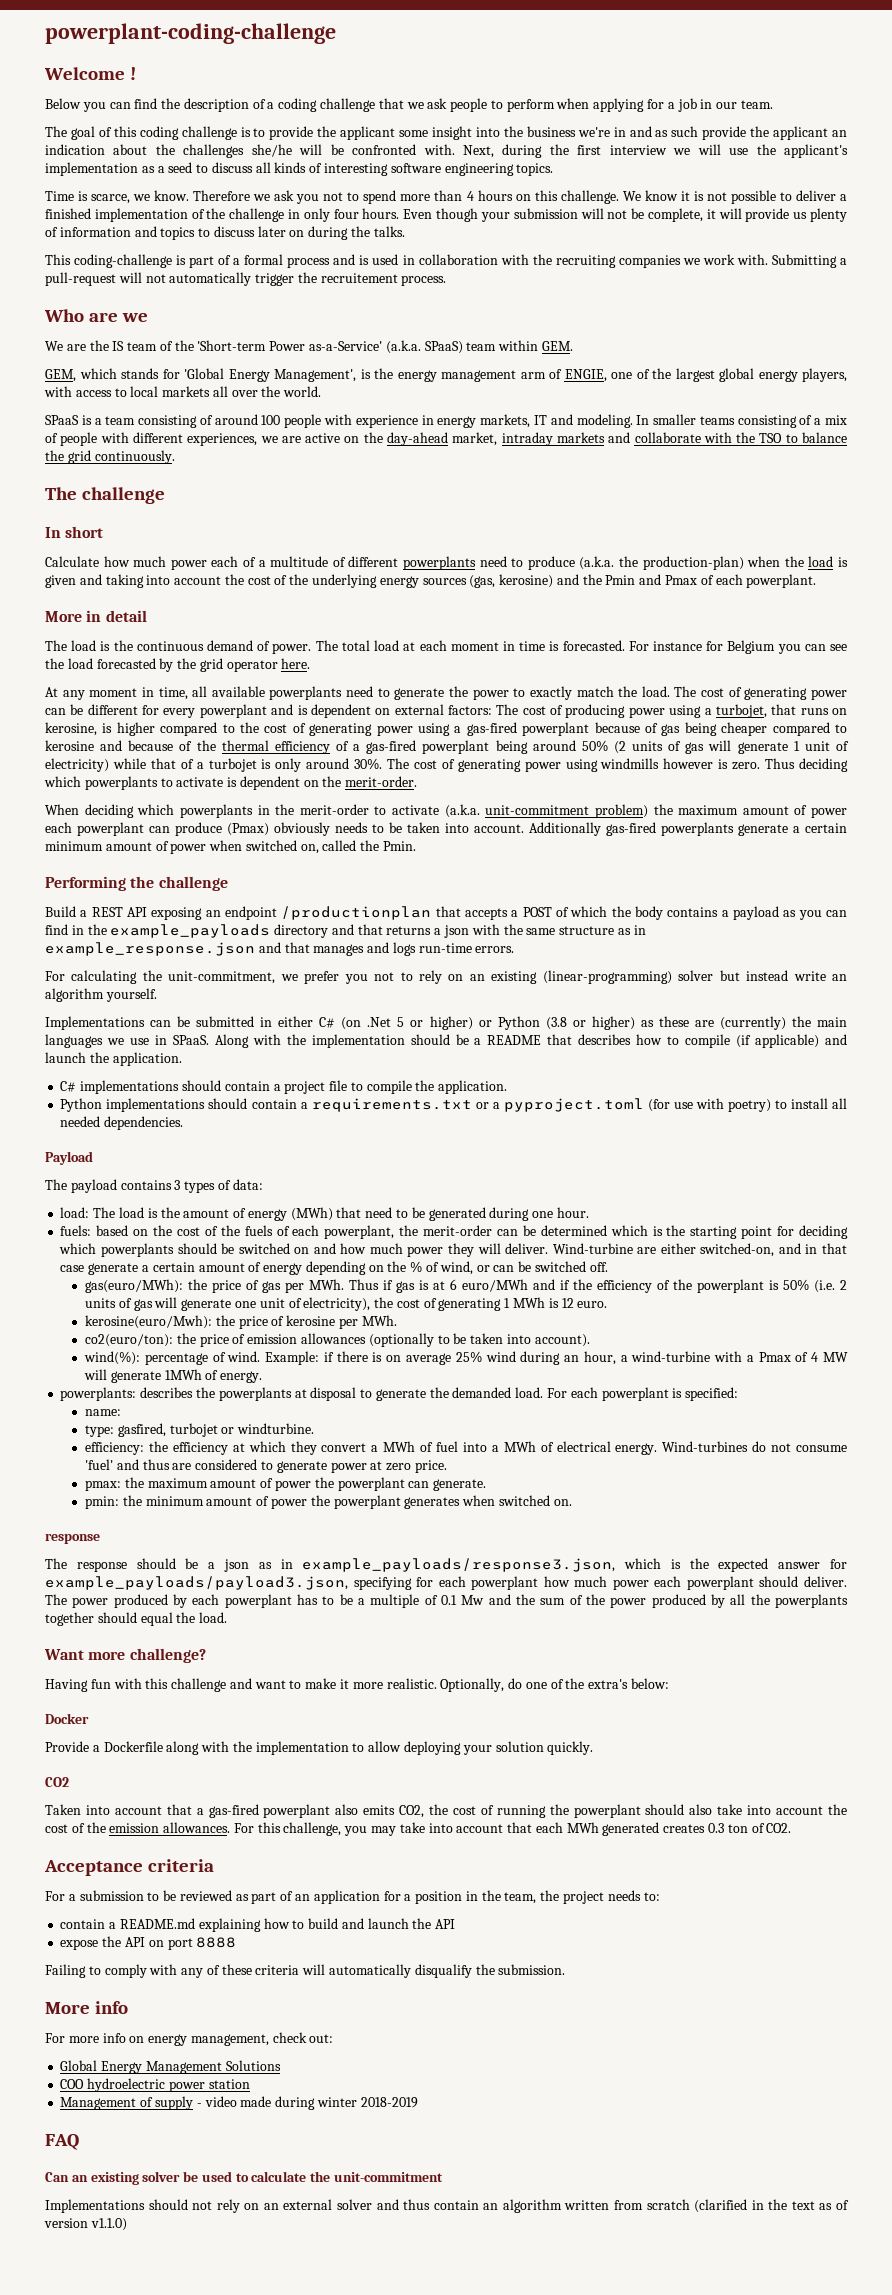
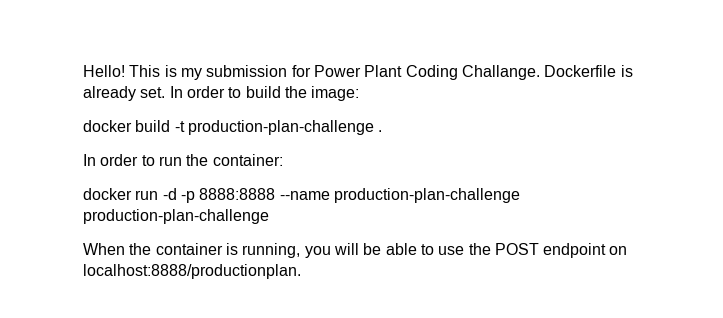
[45,23,336,44] [44,67,137,80] [45,98,773,112] [45,126,847,140] [45,144,849,158] [45,162,554,176] [45,190,847,204] [45,208,848,222] [45,226,405,240] [45,254,847,268] [45,272,447,286] [44,309,149,322] [45,340,573,354] [45,368,847,382] [44,386,322,397] [45,414,847,428] [45,432,847,446] [45,450,175,464] [45,487,166,504] [45,526,104,538] [45,556,849,570] [45,574,817,588] [45,610,147,622] [45,640,848,654] [45,658,311,672] [45,686,847,700] [45,704,848,718] [45,722,847,736] [45,740,849,754] [45,758,849,772] [44,776,418,790] [45,804,847,818] [45,822,847,836] [45,840,417,854] [45,876,228,891] [45,906,848,920] [45,924,646,938] [45,942,515,956] [45,970,848,984] [45,988,157,1002] [45,1016,847,1030] [45,1034,848,1048] [45,1052,182,1066] [60,1080,508,1094] [60,1098,847,1112] [60,1116,184,1130] [45,1151,93,1165] [45,1179,263,1193] [60,1207,589,1221] [60,1225,848,1239] [59,1243,847,1257] [60,1261,608,1275] [85,1279,847,1293] [85,1297,608,1311] [85,1315,397,1329] [85,1333,590,1347] [84,1351,849,1365] [84,1369,263,1383] [60,1387,739,1401] [85,1409,122,1416] [85,1423,315,1437] [85,1441,847,1455] [85,1459,447,1473] [85,1477,487,1491] [85,1495,572,1509] [45,1533,100,1544] [45,1558,848,1572] [45,1576,847,1590] [45,1594,849,1608] [45,1612,228,1626] [44,1648,206,1663] [45,1678,670,1692] [45,1713,89,1724] [45,1741,594,1755] [45,1777,69,1787] [45,1804,848,1818] [45,1822,792,1836] [44,1859,215,1876] [45,1890,660,1904] [60,1918,456,1932] [60,1936,237,1950] [45,1964,566,1978] [45,2001,129,2014] [45,2032,334,2046] [60,2060,281,2074] [60,2078,250,2092] [60,2096,418,2110] [45,2134,79,2150] [45,2171,444,2185] [45,2199,849,2213] [44,2218,127,2231] powerplant-coding-challenge // Welcome ! // Below you can find the description of a coding challenge that we ask people to perform when applying for a job in our team. // The goal of this coding challenge is to provide the applicant some insight into the business we're in and as such provide the applicant an indication about the challenges she/he will be confronted with. Next, during the first interview we will use the applicant's implementation as a seed to discuss all kinds of interesting software engineering topics. // Time is scarce, we know. Therefore we ask you not to spend more than 4 hours on this challenge. We know it is not possible to deliver a finished implementation of the challenge in only four hours. Even though your submission will not be complete, it will provide us plenty of information and topics to discuss later on during the talks. // This coding-challenge is part of a formal process and is used in collaboration with the recruiting companies we work with. Submitting a pull-request will not automatically trigger the recruitement process. // Who are we // We are the IS team of the 'Short-term Power as-a-Service' (a.k.a. SPaaS) team within GEM. // GEM, which stands for 'Global Energy Management', is the energy management arm of ENGIE, one of the largest global energy players, with access to local markets all over the world. // SPaaS is a team consisting of around 100 people with experience in energy markets, IT and modeling. In smaller teams consisting of a mix of people with different experiences, we are active on the day-ahead market, intraday markets and collaborate with the TSO to balance the grid continuously. // The challenge // In short // Calculate how much power each of a multitude of different powerplants need to produce (a.k.a. the production-plan) when the load is given and taking into account the cost of the underlying energy sources (gas, kerosine) and the Pmin and Pmax of each powerplant. // More in detail // The load is the continuous demand of power. The total load at each moment in time is forecasted. For instance for Belgium you can see the load forecasted by the grid operator here. // At any moment in time, all available powerplants need to generate the power to exactly match the load. The cost of generating power can be different for every powerplant and is dependent on external factors: The cost of producing power using a turbojet, that runs on kerosine, is higher compared to the cost of generating power using a gas-fired powerplant because of gas being cheaper compared to kerosine and because of the thermal efficiency of a gas-fired powerplant being around 50% (2 units of gas will generate 1 unit of electricity) while that of a turbojet is only around 30%. The cost of generating power using windmills however is zero. Thus deciding which powerplants to activate is dependent on the merit-order. // When deciding which powerplants in the merit-order to activate (a.k.a. unit-commitment problem) the maximum amount of power each powerplant can produce (Pmax) obviously needs to be taken into account. Additionally gas-fired powerplants generate a certain minimum amount of power when switched on, called the Pmin. // Performing the challenge // Build a REST API exposing an endpoint /productionplan that accepts a POST of which the body contains a payload as you can find in the example_payloads directory and that returns a json with the same structure as in example_response.json and that manages and logs run-time errors. // For calculating the unit-commitment, we prefer you not to rely on an existing (linear-programming) solver but instead write an algorithm yourself. // Implementations can be submitted in either C# (on .Net 5 or higher) or Python (3.8 or higher) as these are (currently) the main languages we use in SPaaS. Along with the implementation should be a README that describes how to compile (if applicable) and launch the application. // C# implementations should contain a project file to compile the application. // Python implementations should contain a requirements.txt or a pyproject.toml (for use with poetry) to install all needed dependencies. // Payload // The payload contains 3 types of data: // load: The load is the amount of energy (MWh) that need to be generated during one hour. // fuels: based on the cost of the fuels of each powerplant, the merit-order can be determined which is the starting point for deciding which powerplants should be switched on and how much power they will deliver. Wind-turbine are either switched-on, and in that case generate a certain amount of energy depending on the % of wind, or can be switched off. // gas(euro/MWh): the price of gas per MWh. Thus if gas is at 6 euro/MWh and if the efficiency of the powerplant is 50% (i.e. 2 units of gas will generate one unit of electricity), the cost of generating 1 MWh is 12 euro. // kerosine(euro/Mwh): the price of kerosine per MWh. // co2(euro/ton): the price of emission allowances (optionally to be taken into account). // wind(%): percentage of wind. Example: if there is on average 25% wind during an hour, a wind-turbine with a Pmax of 4 MW will generate 1MWh of energy. // powerplants: describes the powerplants at disposal to generate the demanded load. For each powerplant is specified: // name: // type: gasfired, turbojet or windturbine. // efficiency: the efficiency at which they convert a MWh of fuel into a MWh of electrical energy. Wind-turbines do not consume 'fuel' and thus are considered to generate power at zero price. // pmax: the maximum amount of power the powerplant can generate. // pmin: the minimum amount of power the powerplant generates when switched on. // response // The response should be a json as in example_payloads/response3.json, which is the expected answer for example_payloads/payload3.json, specifying for each powerplant how much power each powerplant should deliver. The power produced by each powerplant has to be a multiple of 0.1 Mw and the sum of the power produced by all the powerplants together should equal the load. // Want more challenge? // Having fun with this challenge and want to make it more realistic. Optionally, do one of the extra's below: // Docker // Provide a Dockerfile along with the implementation to allow deploying your solution quickly. // CO2 // Taken into account that a gas-fired powerplant also emits CO2, the cost of running the powerplant should also take into account the cost of the emission allowances. For this challenge, you may take into account that each MWh generated creates 0.3 ton of CO2. // Acceptance criteria // For a submission to be reviewed as part of an application for a position in the team, the project needs to: // contain a README.md explaining how to build and launch the API // expose the API on port 8888 // Failing to comply with any of these criteria will automatically disqualify the submission. // More info // For more info on energy management, check out: // Global Energy Management Solutions // COO hydroelectric power station // Management of supply - video made during winter 2018-2019 // FAQ // Can an existing solver be used to calculate the unit-commitment // Implementations should not rely on an external solver and thus contain an algorithm written from scratch (clarified in the text as of version v1.1.0) -> [83,65,633,80] [83,86,360,101] [83,120,383,135] [83,154,283,166] [83,188,520,203] [83,209,269,224] [83,243,628,258] [83,264,301,279] Hello! This is my submission for Power Plant Coding Challange. Dockerfile is already set. In order to build the image: // docker build -t production-plan-challenge . // In order to run the container: // docker run -d -p 8888:8888 --name production-plan-challenge production-plan-challenge // When the container is running, you will be able to use the POST endpoint on localhost:8888/productionplan.

